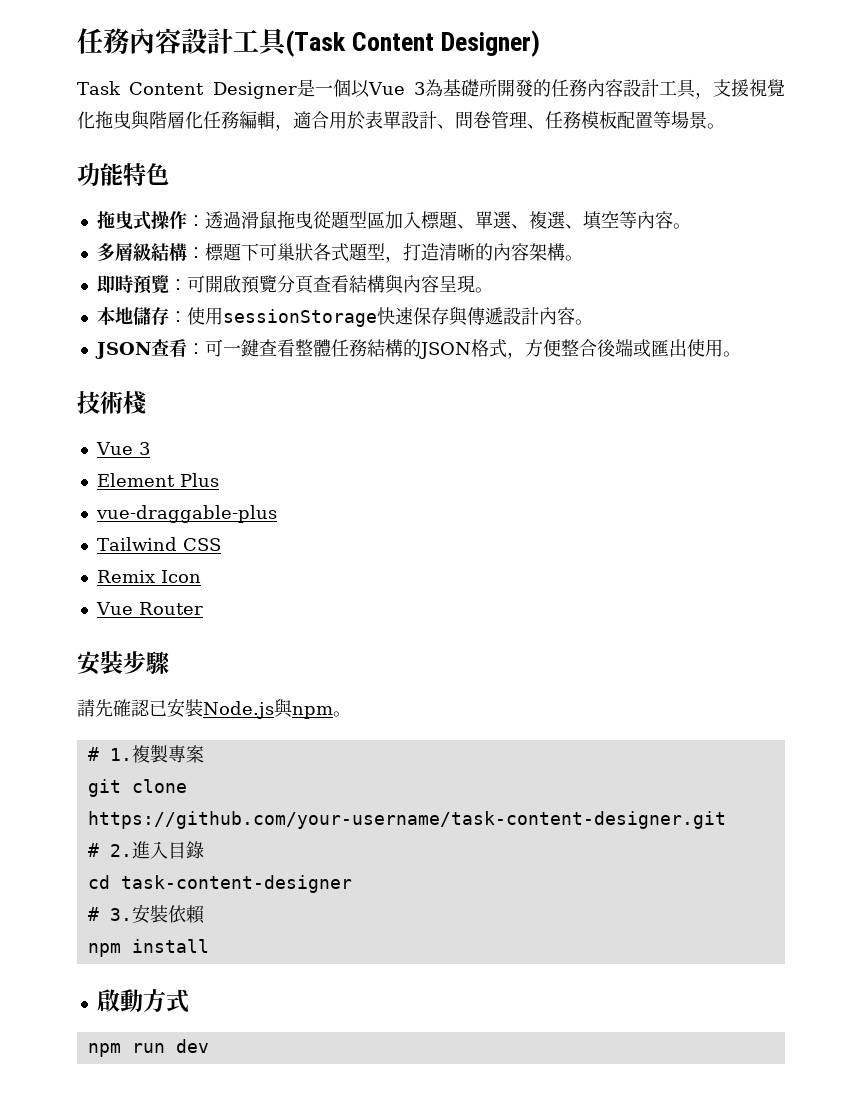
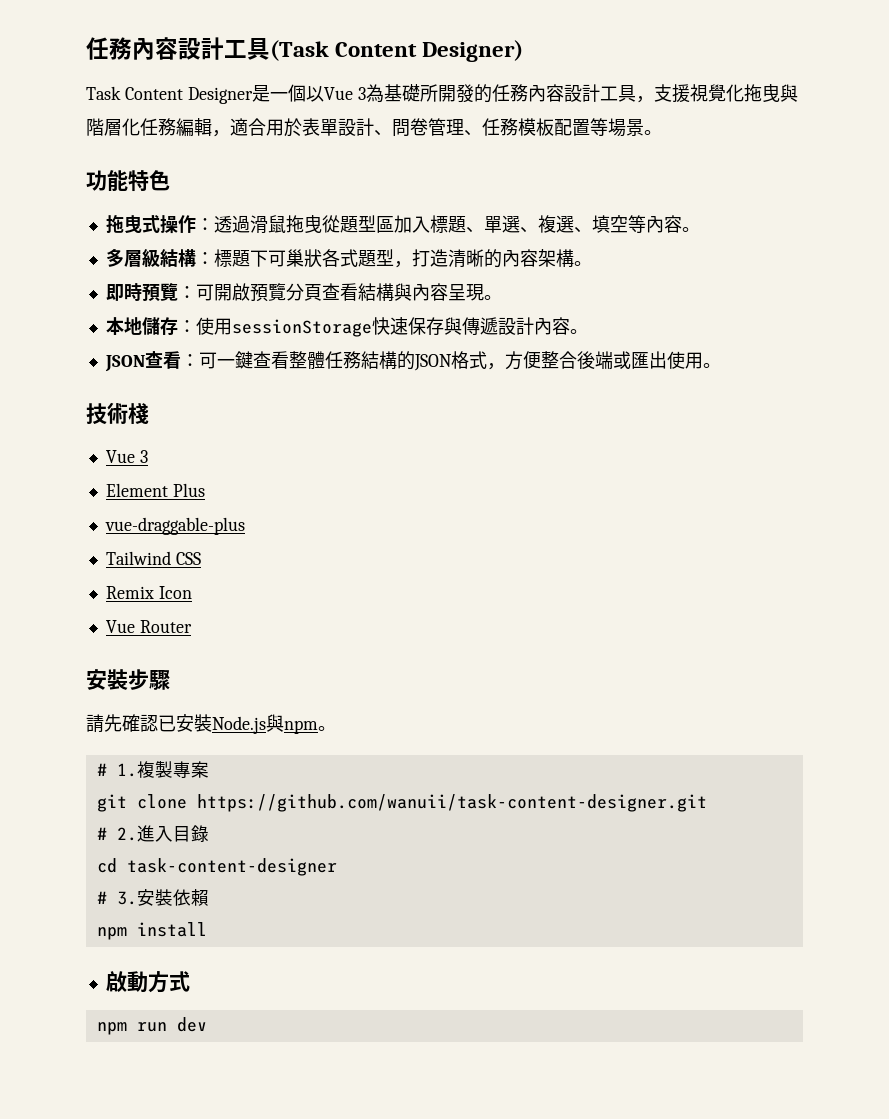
[87,811,726,829] https://github.com/your-username/task-content-designer.git -> [196,794,707,812] https://github.com/wanuii/task-content-designer.git

